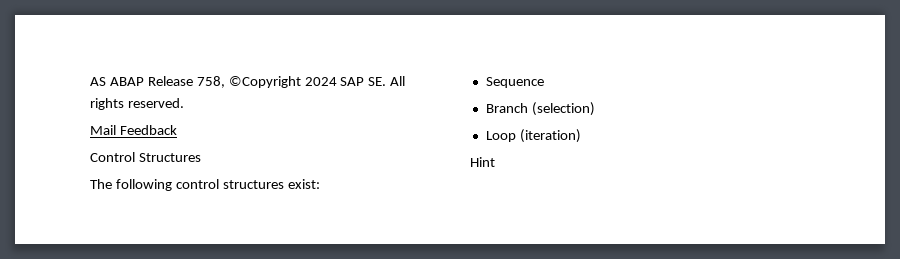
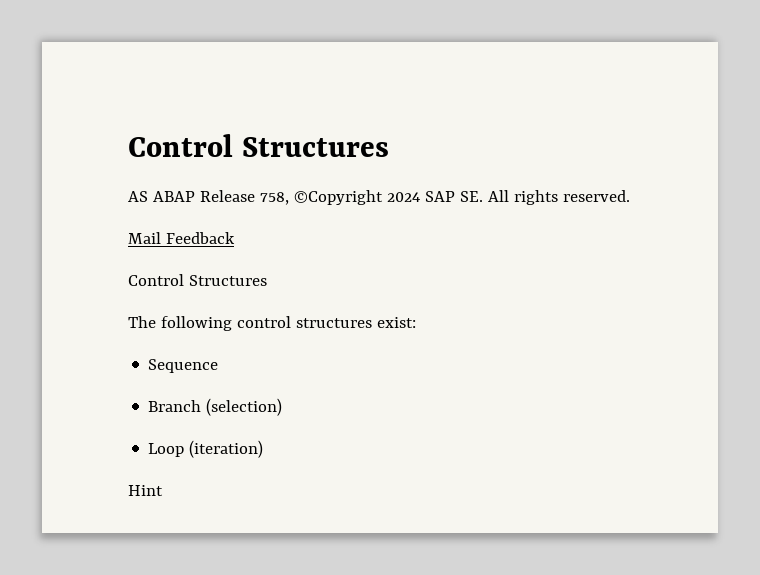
(90, 81) none -> [128,134,390,157] Control Structures //

